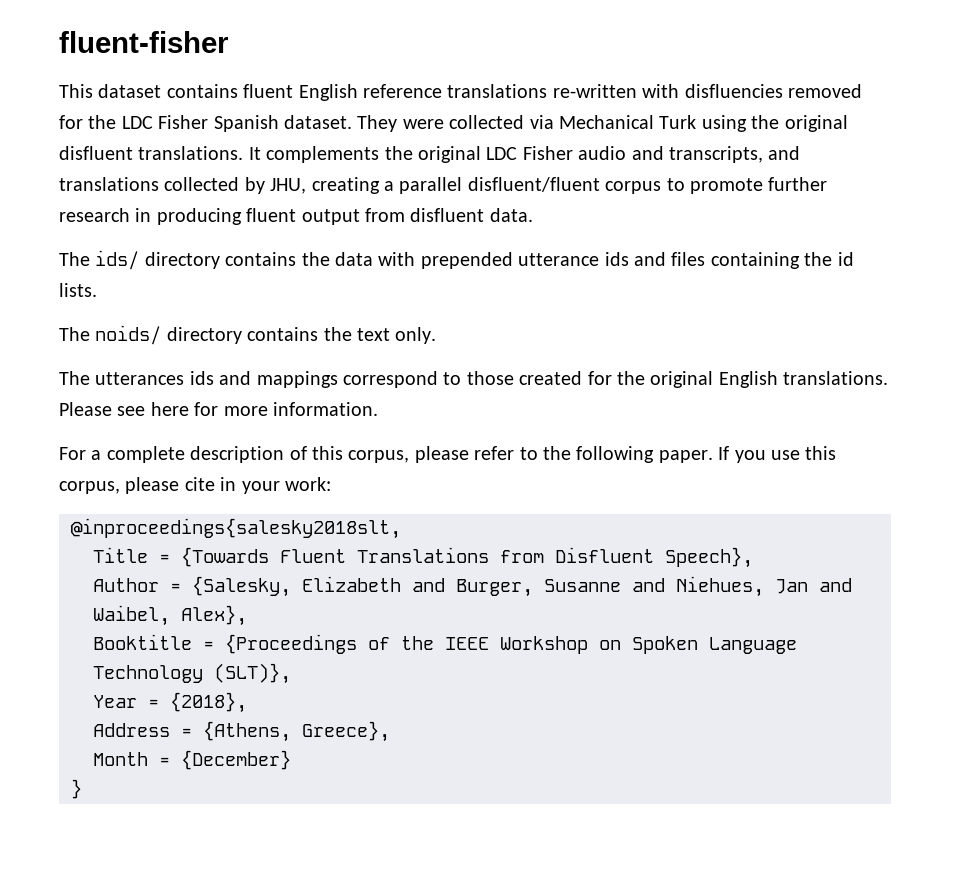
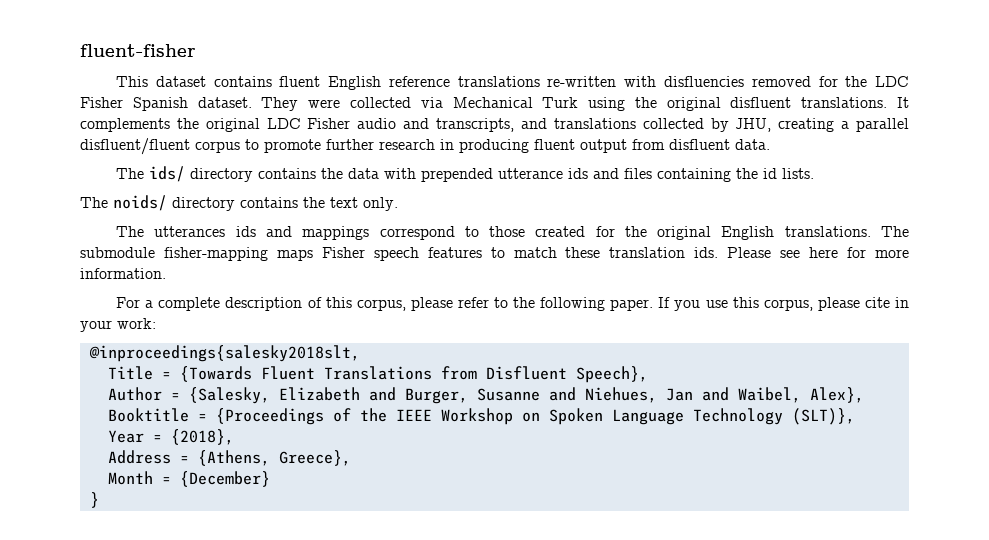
(889, 378) none -> [881,226,910,237] [80,247,719,261] The submodule fisher-mapping maps Fisher speech features to match these translation ids.

